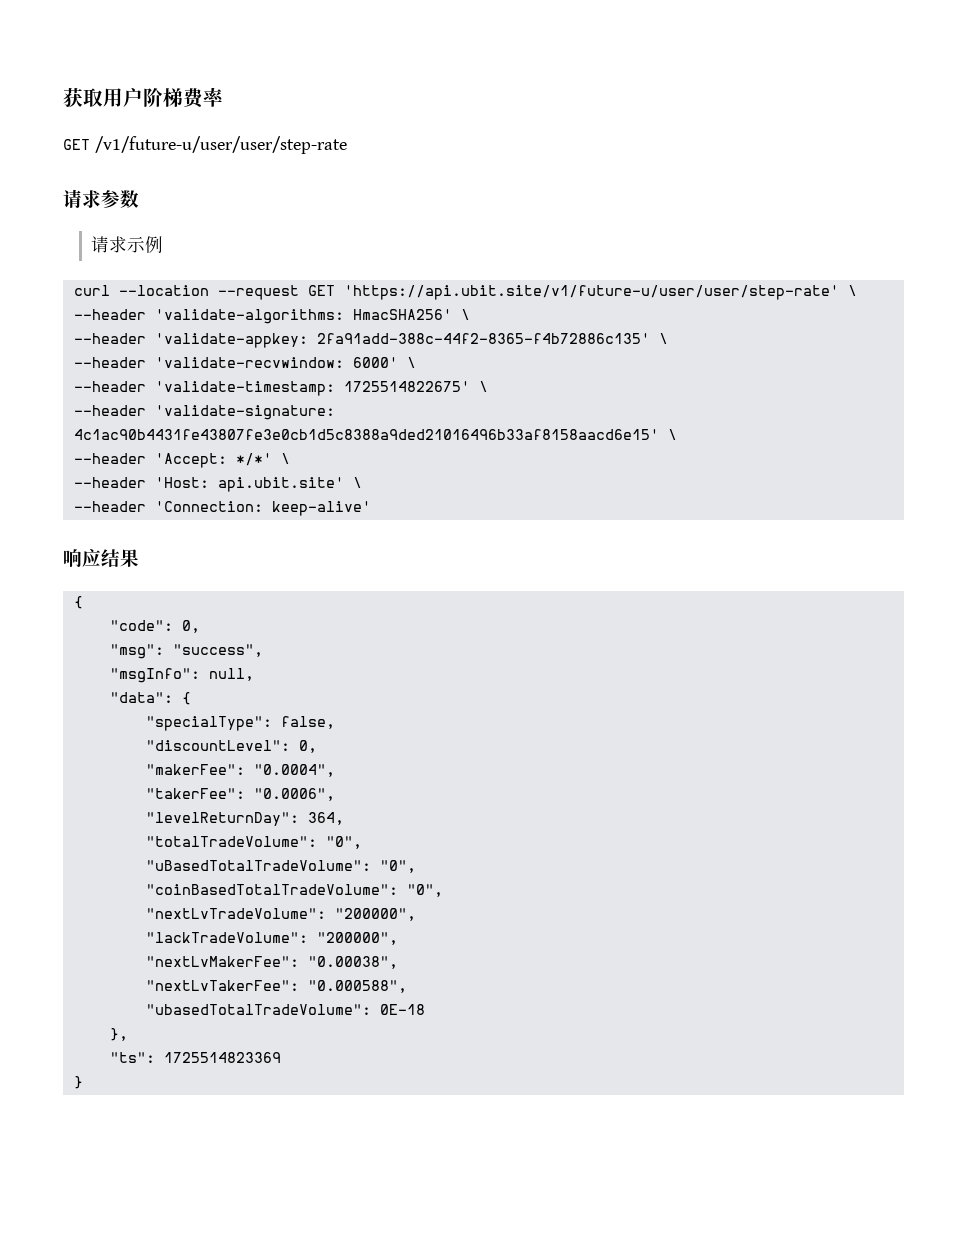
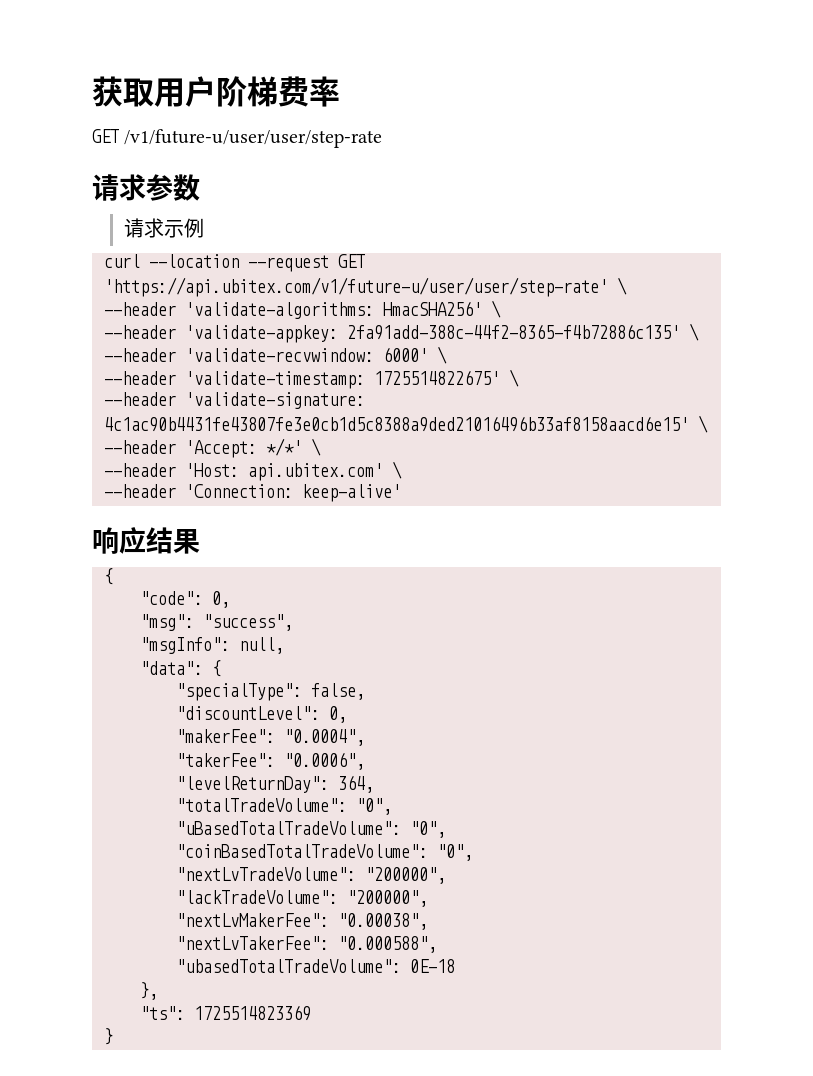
[343,285,839,300] 'https://api.ubit.site/v1/future-u/user/user/step-rate' -> [104,277,608,297] 'https://api.ubitex.com/v1/future-u/user/user/step-rate'
[217,477,344,492] api.ubit.site' -> [248,463,383,481] api.ubitex.com'

